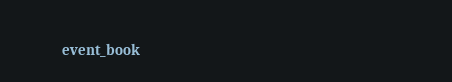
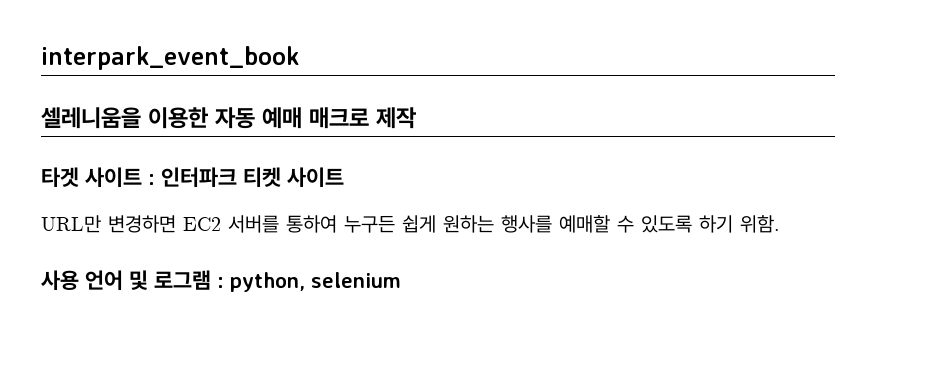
[62,43,140,57] event_book -> [41,46,299,70] [41,107,416,129] [41,167,344,188] [41,215,780,233] [41,270,401,292] interpark_event_book // 셀레니움을 이용한 자동 예매 매크로 제작 // 타겟 사이트 : 인터파크 티켓 사이트 // URL만 변경하면 EC2 서버를 통하여 누구든 쉽게 원하는 행사를 예매할 수 있도록 하기 위함. // 사용 언어 및 로그램 : python, selenium

